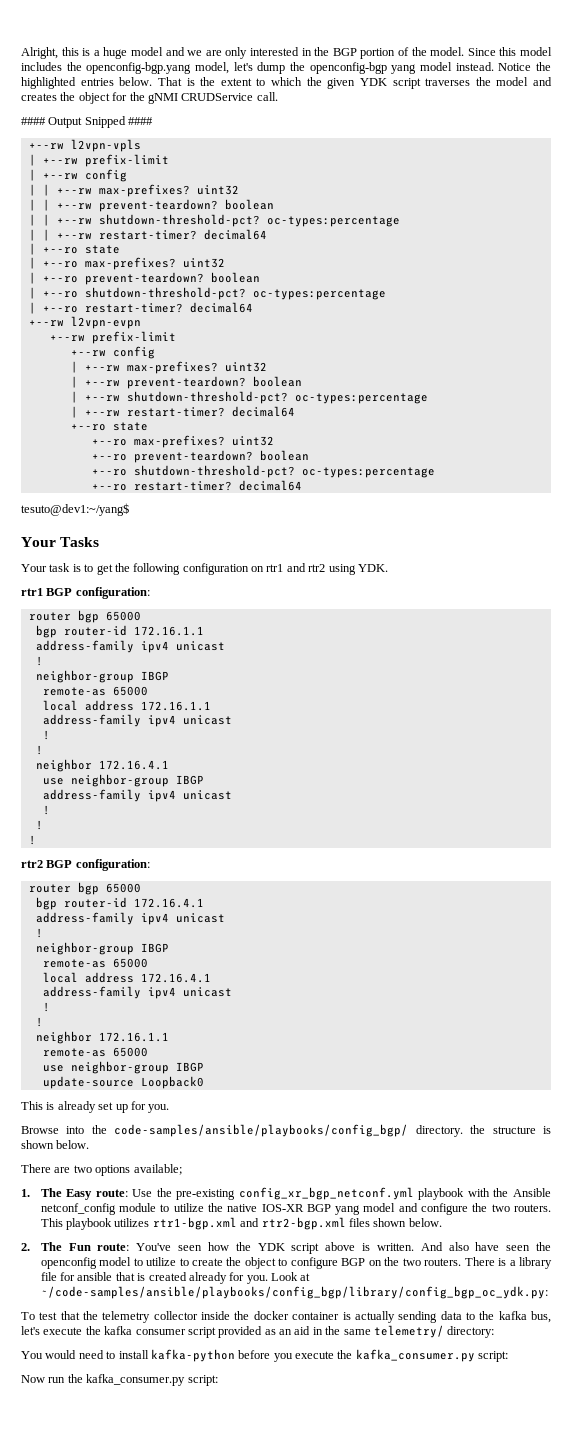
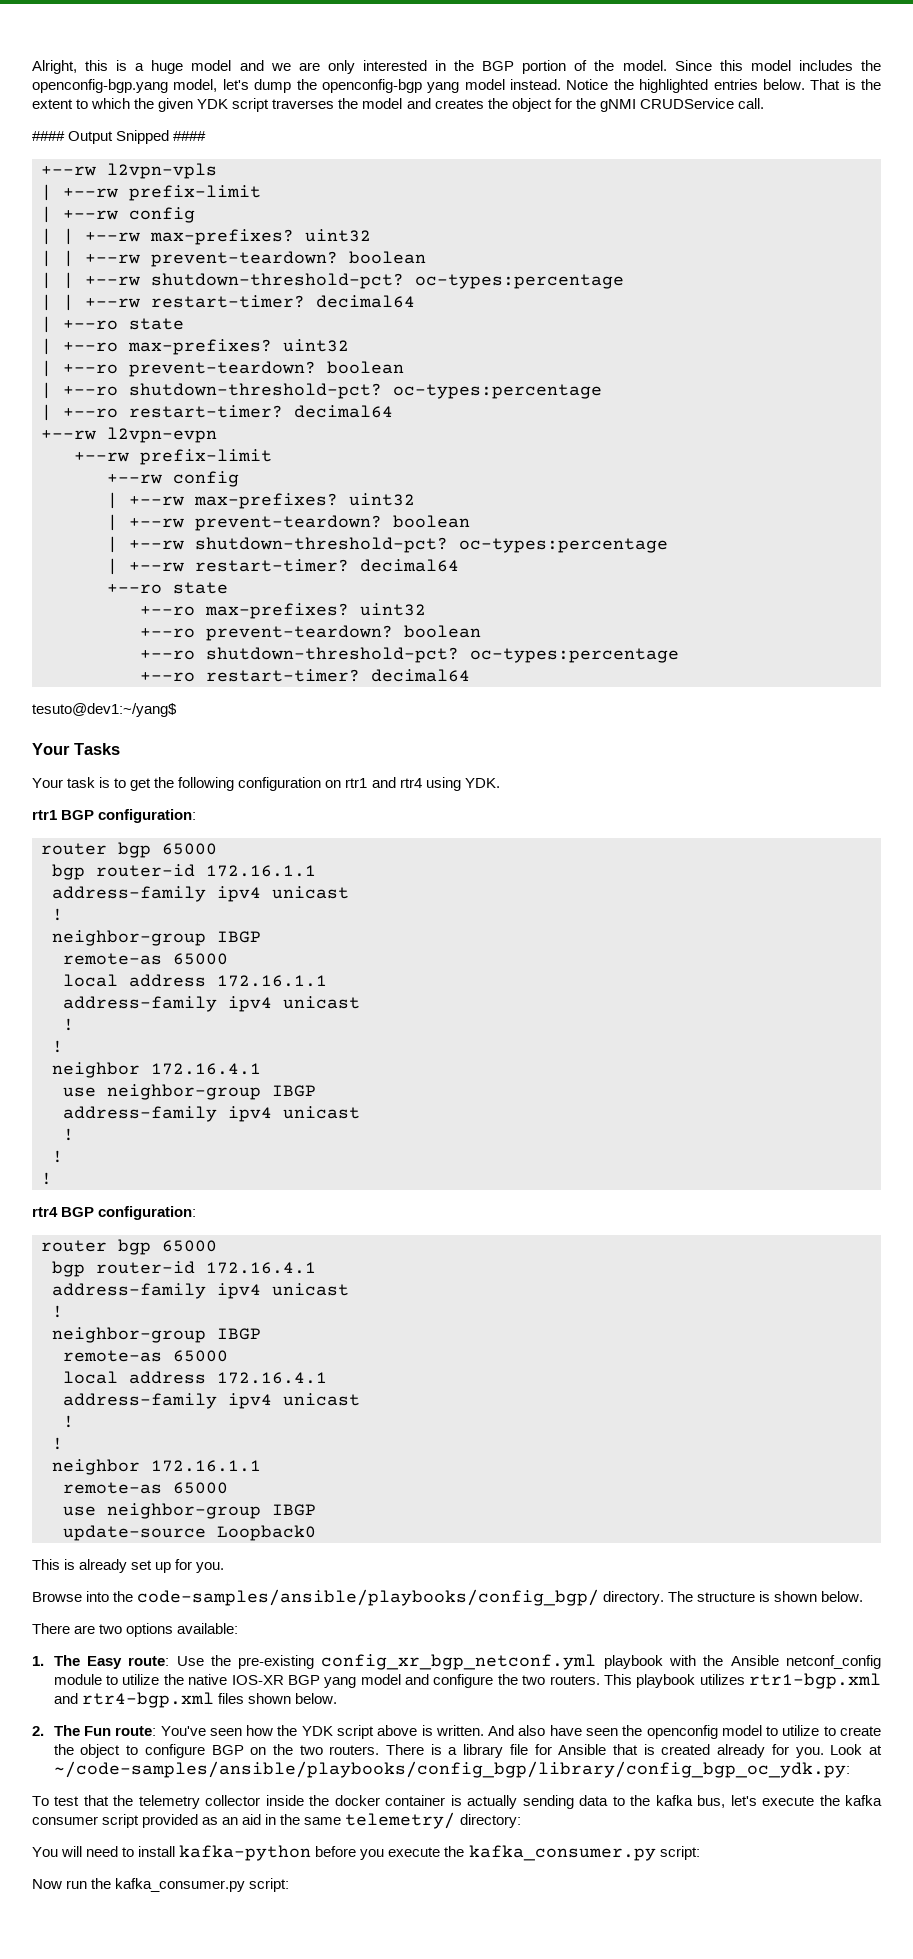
[308,564,326,572] rtr2 -> [399,778,422,788] rtr4
[21,860,43,868] rtr2 -> [32,1207,58,1217] rtr4
[470,1125,486,1134] the -> [668,1591,694,1602] The
[133,1164,182,1175] available; -> [177,1623,239,1634] available:
[261,1217,346,1230] rtr2-bgp.xml -> [81,1692,214,1708] rtr4-bgp.xml
[77,1272,113,1281] ansible -> [558,1744,607,1755] Ansible
[45,1350,77,1359] would -> [61,1846,83,1857] will

